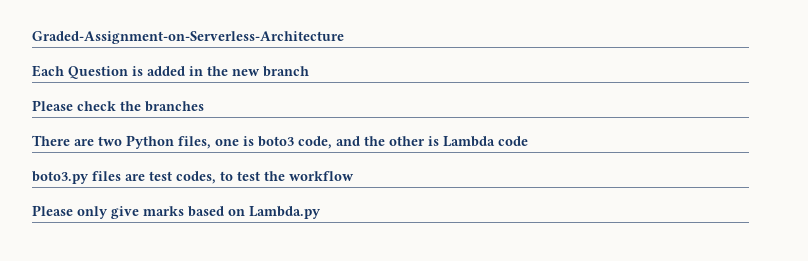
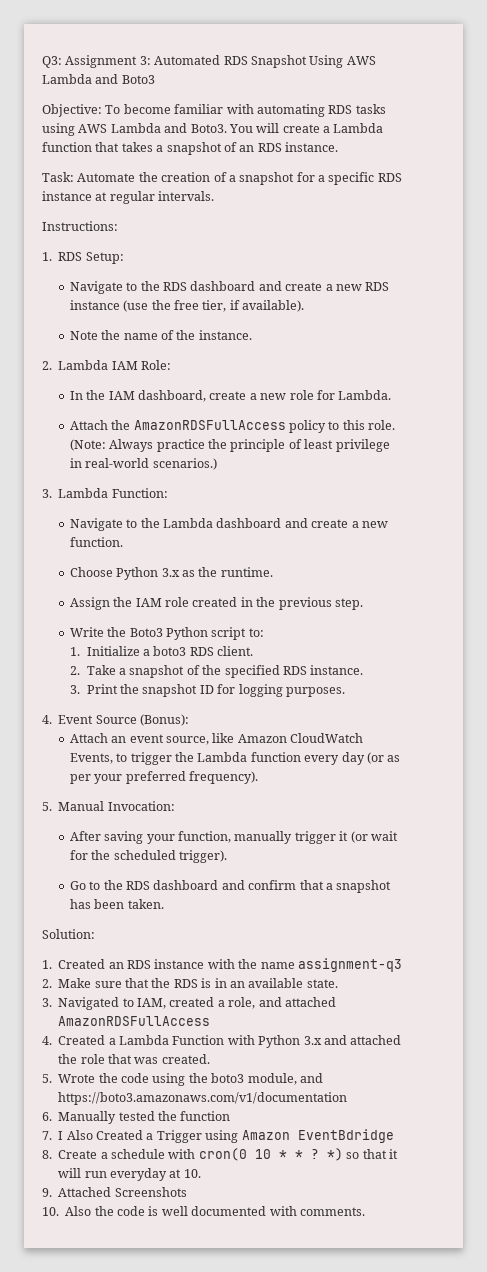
[32,31,344,44] [32,65,309,79] [32,100,204,112] [32,135,528,149] [32,171,354,184] [32,205,321,219] Graded-Assignment-on-Serverless-Architecture // Each Question is added in the new branch // Please check the branches // There are two Python files, one is boto3 code, and the other is Lambda code // boto3.py files are test codes, to test the workflow // Please only give marks based on Lambda.py -> [42,55,376,68] [42,74,155,84] [42,104,386,117] [42,123,384,136] [42,142,338,155] [42,172,402,185] [42,191,215,204] [42,221,118,231] [42,252,124,264] [69,281,390,294] [69,300,305,312] [69,330,252,340] [42,360,171,370] [69,390,392,402] [69,420,396,433] [69,439,390,452] [69,458,217,470] [42,488,168,498] [69,518,388,531] [69,537,123,547] [69,567,273,580] [69,597,363,610] [69,627,264,640] [70,646,254,656] [70,665,364,678] [70,684,345,697] [42,714,189,726] [69,733,364,745] [69,752,401,765] [69,771,259,784] [42,801,175,811] [69,831,398,844] [69,850,228,863] [69,880,392,893] [69,899,164,909] [42,929,95,939] [42,958,402,972] [42,978,338,988] [42,997,336,1010] [58,1016,211,1026] [42,1035,402,1048] [58,1054,210,1064] [42,1073,323,1086] [58,1092,348,1105] [42,1111,231,1124] [42,1129,394,1143] [42,1148,398,1161] [58,1168,201,1181] [42,1187,187,1197] [42,1206,365,1216] Q3: Assignment 3: Automated RDS Snapshot Using AWS Lambda and Boto3 // Objective: To become familiar with automating RDS tasks using AWS Lambda and Boto3. You will create a Lambda function that takes a snapshot of an RDS instance. // Task: Automate the creation of a snapshot for a specific RDS instance at regular intervals. // Instructions: // 1. RDS Setup: // Navigate to the RDS dashboard and create a new RDS instance (use the free tier, if available). // Note the name of the instance. // 2. Lambda IAM Role: // In the IAM dashboard, create a new role for Lambda. // Attach the AmazonRDSFullAccess policy to this role. (Note: Always practice the principle of least privilege in real-world scenarios.) // 3. Lambda Function: // Navigate to the Lambda dashboard and create a new function. // Choose Python 3.x as the runtime. // Assign the IAM role created in the previous step. // Write the Boto3 Python script to: // 1. Initialize a boto3 RDS client. // 2. Take a snapshot of the specified RDS instance. // 3. Print the snapshot ID for logging purposes. // 4. Event Source (Bonus): // Attach an event source, like Amazon CloudWatch Events, to trigger the Lambda function every day (or as per your preferred frequency). // 5. Manual Invocation: // After saving your function, manually trigger it (or wait for the scheduled trigger). // Go to the RDS dashboard and confirm that a snapshot has been taken. // Solution: // 1. Created an RDS instance with the name assignment-q3 // 2. Make sure that the RDS is in an available state. // 3. Navigated to IAM, created a role, and attached AmazonRDSFullAccess // 4. Created a Lambda Function with Python 3.x and attached the role that was created. // 5. Wrote the code using the boto3 module, and https://boto3.amazonaws.com/v1/documentation // 6. Manually tested the function // 7. I Also Created a Trigger using Amazon EventBdridge // 8. Create a schedule with cron(0 10 * * ? *) so that it will run everyday at 10. // 9. Attached Screenshots // 10. Also the code is well documented with comments.

